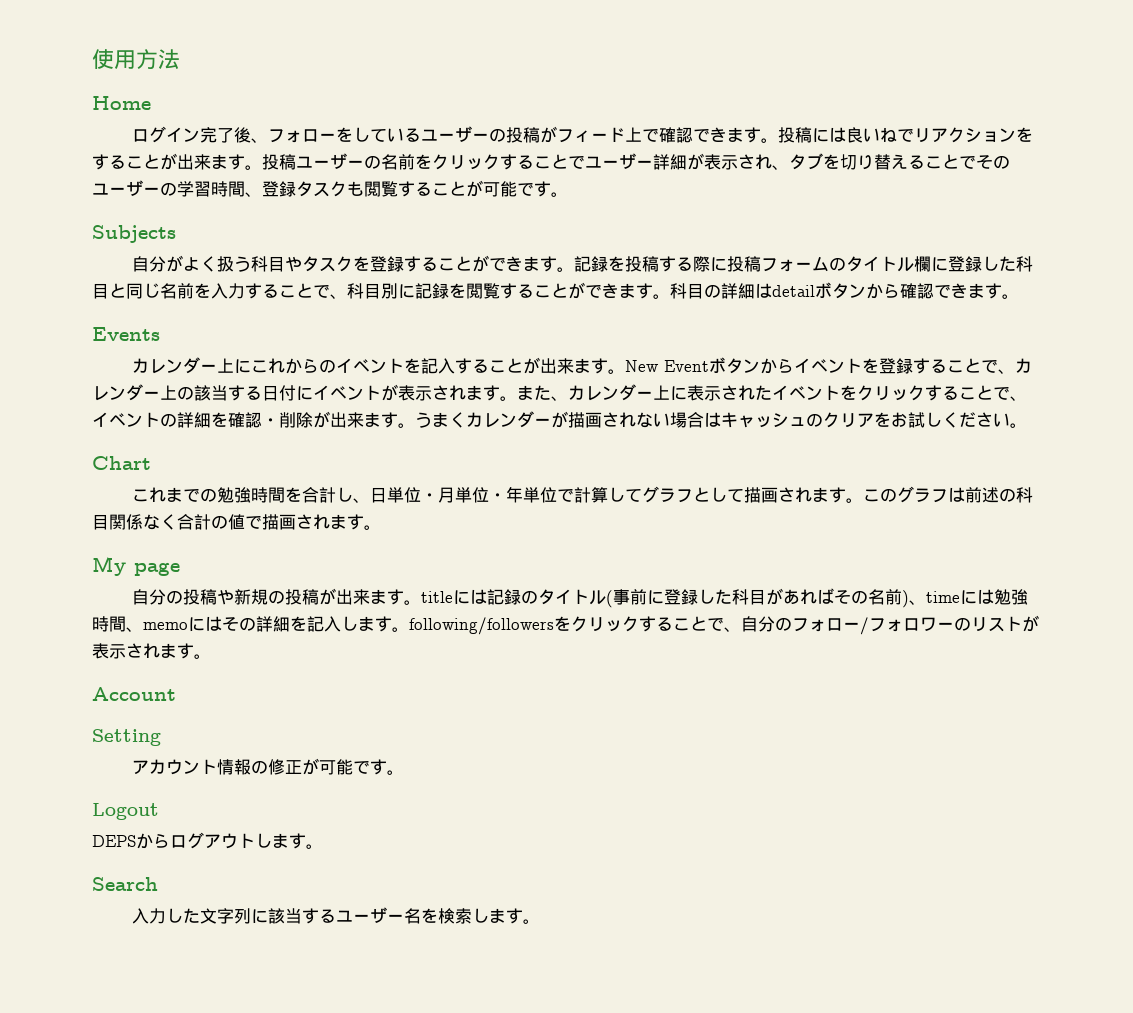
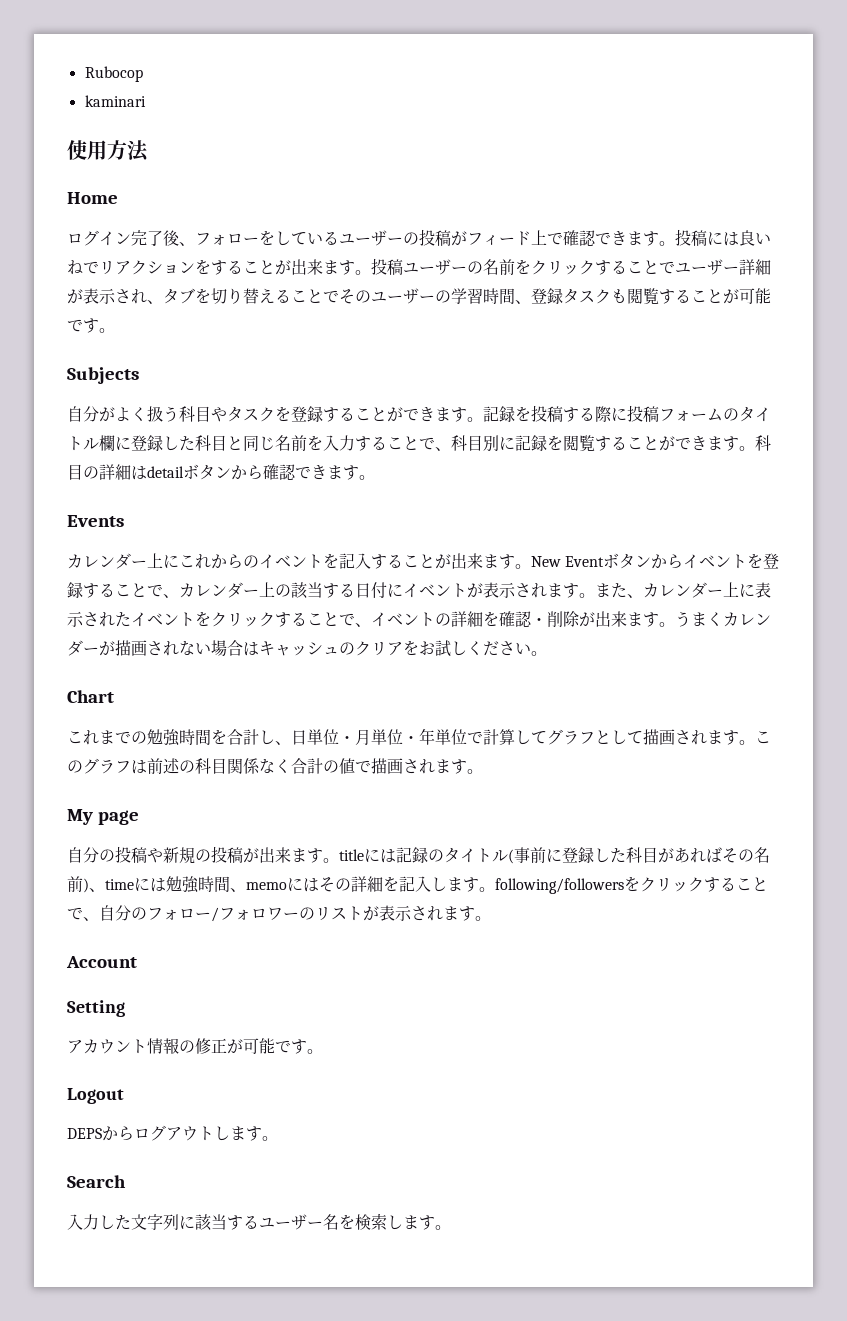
(92, 59) none -> [84,66,143,82] [84,95,146,107] Rubocop // kaminari //

